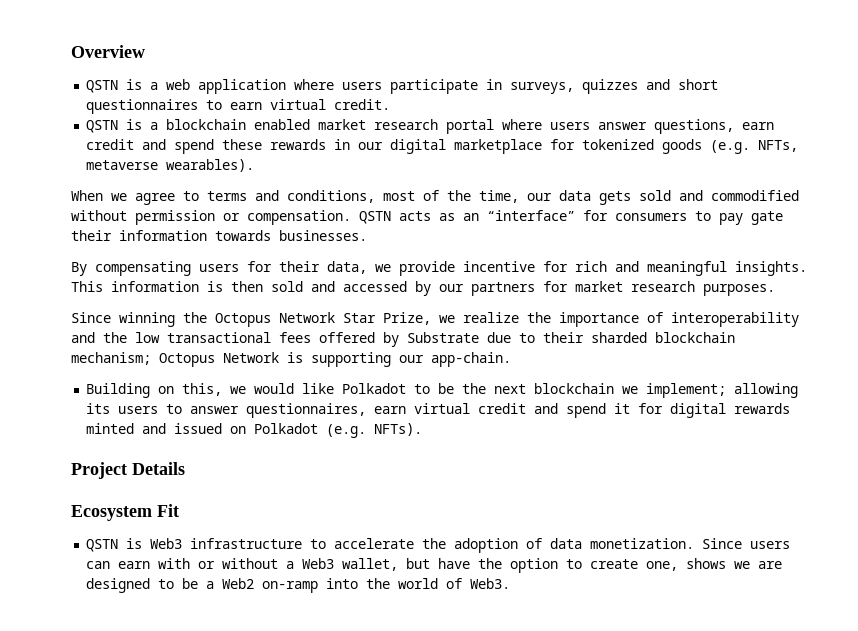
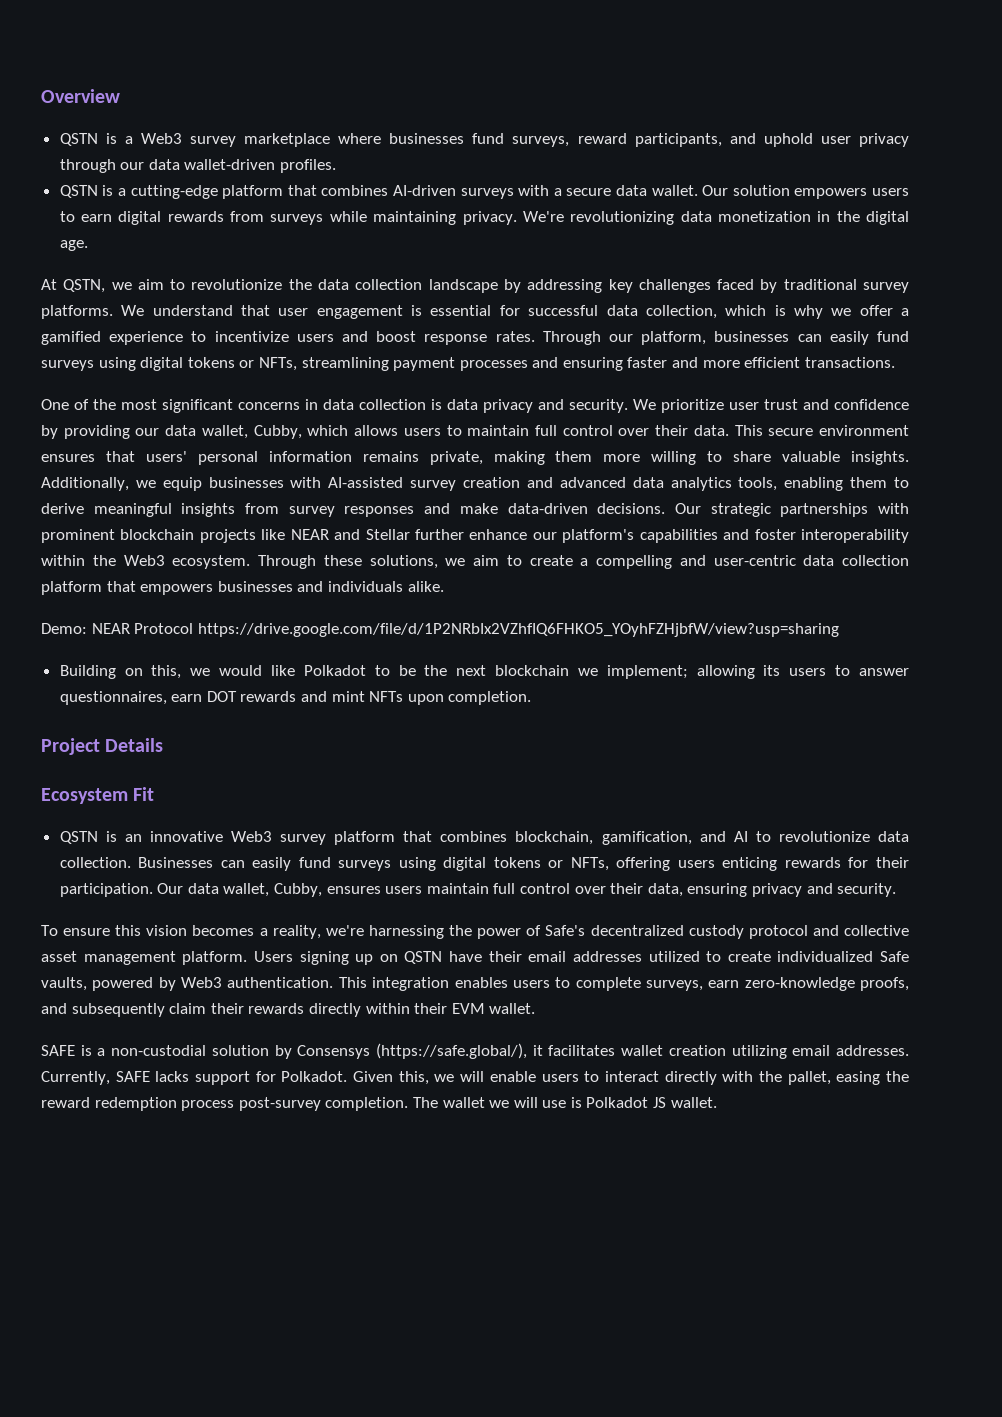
[166,79,719,94] [86,99,391,114] [86,119,775,134] [86,139,799,154] [86,159,255,172] [71,190,799,205] [71,210,783,225] [71,230,367,241] [71,261,807,276] [71,281,775,296] [71,312,799,327] [71,332,735,347] [71,352,511,367] web application where users participate in surveys, quizzes and short questionnaires to earn virtual credit. // QSTN is a blockchain enabled market research portal where users answer questions, earn credit and spend these rewards in our digital marketplace for tokenized goods (e.g. NFTs, metaverse wearables). // When we agree to terms and conditions, most of the time, our data gets sold and commodified without permission or compensation. QSTN acts as an “interface” for consumers to pay gate their information towards businesses. // By compensating users for their data, we provide incentive for rich and meaningful insights. This information is then sold and accessed by our partners for market research purposes. // Since winning the Octopus Network Star Prize, we realize the importance of interoperability and the low transactional fees offered by Substrate due to their sharded blockchain mechanism; Octopus Network is supporting our app-chain. -> [140,133,910,147] [59,159,337,173] [59,185,910,199] [59,211,910,225] [59,240,88,251] [41,279,909,293] [41,305,910,319] [41,331,910,345] [41,357,895,371] [41,399,909,413] [41,425,909,439] [41,451,910,465] [41,477,910,491] [41,503,910,517] [41,529,910,543] [41,555,909,569] [41,581,444,595] [41,623,839,637] Web3 survey marketplace where businesses fund surveys, reward participants, and uphold user privacy through our data wallet-driven profiles. // QSTN is a cutting-edge platform that combines AI-driven surveys with a secure data wallet. Our solution empowers users to earn digital rewards from surveys while maintaining privacy. We're revolutionizing data monetization in the digital age. // At QSTN, we aim to revolutionize the data collection landscape by addressing key challenges faced by traditional survey platforms. We understand that user engagement is essential for successful data collection, which is why we offer a gamified experience to incentivize users and boost response rates. Through our platform, businesses can easily fund surveys using digital tokens or NFTs, streamlining payment processes and ensuring faster and more efficient transactions. // One of the most significant concerns in data collection is data privacy and security. We prioritize user trust and confidence by providing our data wallet, Cubby, which allows users to maintain full control over their data. This secure environment ensures that users' personal information remains private, making them more willing to share valuable insights. Additionally, we equip businesses with AI-assisted survey creation and advanced data analytics tools, enabling them to derive meaningful insights from survey responses and make data-driven decisions. Our strategic partnerships with prominent blockchain projects like NEAR and Stellar further enhance our platform's capabilities and foster interoperability within the Web3 ecosystem. Through these solutions, we aim to create a compelling and user-centric data collection platform that empowers businesses and individuals alike. // Demo: NEAR Protocol https://drive.google.com/file/d/1P2NRbIx2VZhfIQ6FHKO5_YOyhFZHjbfW/view?usp=sharing
[414,403,791,418] [86,423,423,438] virtual credit and spend it for digital rewards minted and issued on Polkadot (e.g. NFTs). -> [206,691,532,705] DOT rewards and mint NFTs upon completion.
[150,538,791,553] [86,558,783,573] [86,578,511,593] Web3 infrastructure to accelerate the adoption of data monetization. Since users can earn with or without a Web3 wallet, but have the option to create one, shows we are designed to be a Web2 on-ramp into the world of Web3. -> [124,831,910,845] [59,857,909,871] [59,883,897,897] [41,925,910,939] [41,951,909,965] [41,977,910,991] [41,1003,536,1017] [41,1043,909,1059] [41,1071,910,1085] [41,1097,717,1111] an innovative Web3 survey platform that combines blockchain, gamification, and AI to revolutionize data collection. Businesses can easily fund surveys using digital tokens or NFTs, offering users enticing rewards for their participation. Our data wallet, Cubby, ensures users maintain full control over their data, ensuring privacy and security. // To ensure this vision becomes a reality, we're harnessing the power of Safe's decentralized custody protocol and collective asset management platform. Users signing up on QSTN have their email addresses utilized to create individualized Safe vaults, powered by Web3 authentication. This integration enables users to complete surveys, earn zero-knowledge proofs, and subsequently claim their rewards directly within their EVM wallet. // SAFE is a non-custodial solution by Consensys (https://safe.global/), it facilitates wallet creation utilizing email addresses. Currently, SAFE lacks support for Polkadot. Given this, we will enable users to interact directly with the pallet, easing the reward redemption process post-survey completion. The wallet we will use is Polkadot JS wallet.

